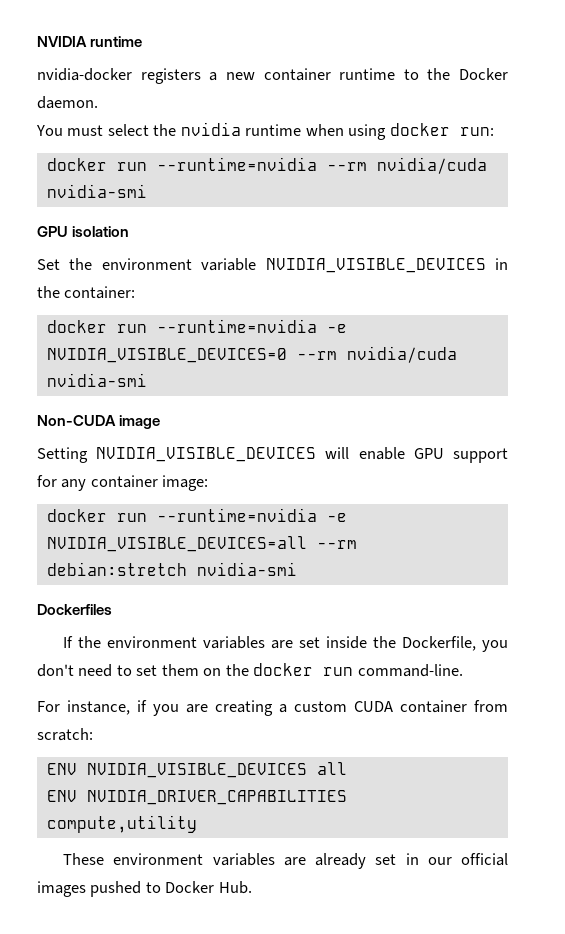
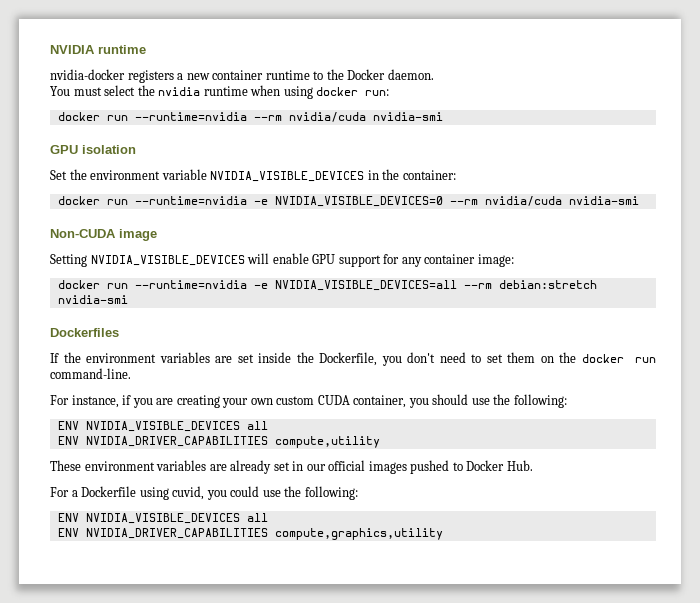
[279,700,508,713] [37,728,93,741] a custom CUDA container from scratch: -> [222,394,567,408] your own custom CUDA container, you should use the following:
(252, 887) none -> [50,486,358,500] [57,513,268,524] [57,528,443,540] // For a Dockerfile using cuvid, you could use the following: // ENV NVIDIA_VISIBLE_DEVICES all // ENV NVIDIA_DRIVER_CAPABILITIES compute,graphics,utility

